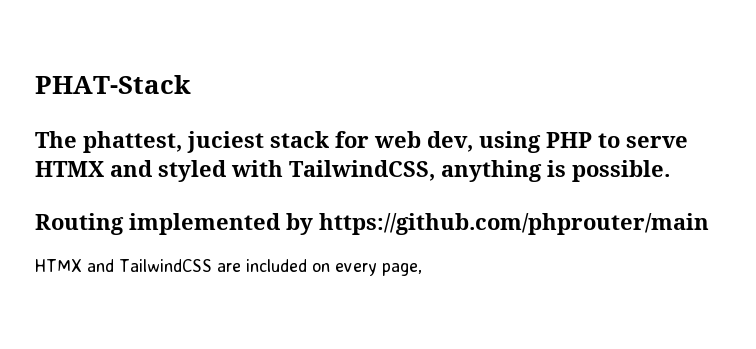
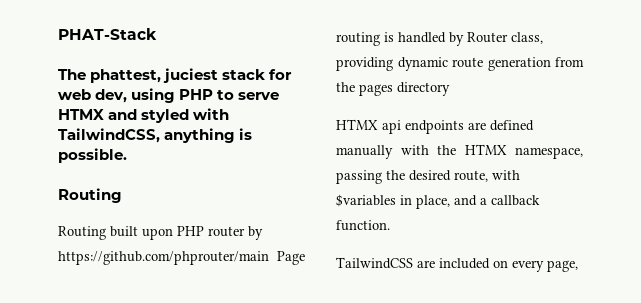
[129,213,709,235] [35,259,114,272] implemented by https://github.com/phprouter/main // HTMX and -> [58,226,263,240] [58,251,305,265] [336,32,543,46] [336,57,584,71] [336,82,450,96] [336,119,534,134] [336,144,583,159] [336,170,520,184] [336,194,540,209] [336,220,390,231] // Routing built upon PHP router by https://github.com/phprouter/main Page routing is handled by Router class, providing dynamic route generation from the pages directory // HTMX api endpoints are defined manually with the HTMX namespace, passing the desired route, with $variables in place, and a callback function. //

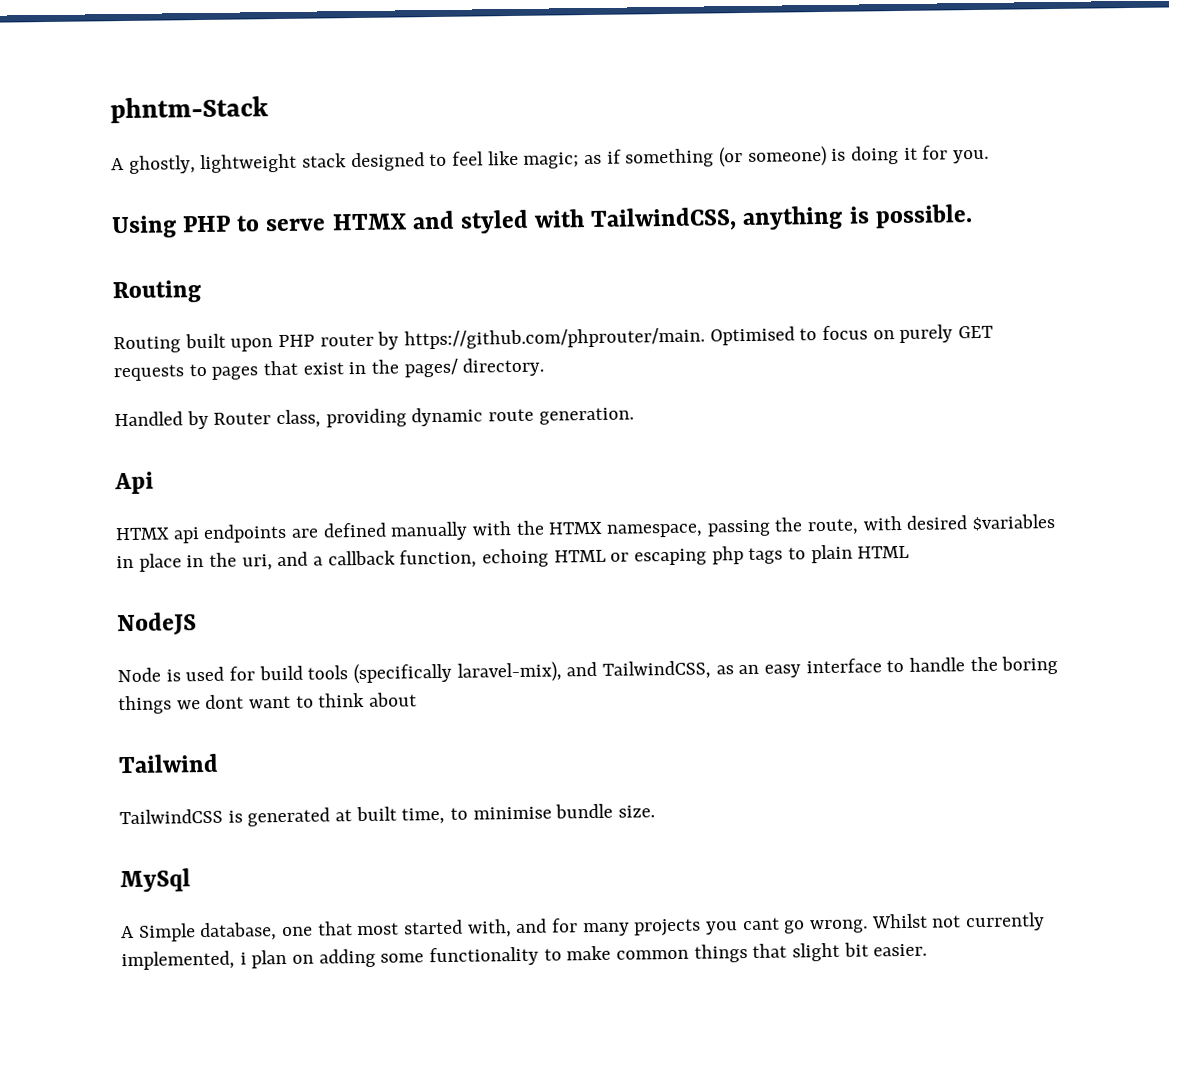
[58,28,157,40] [58,68,293,83] [58,88,176,103] PHAT-Stack // The phattest, juciest stack for web dev, using -> [110,96,269,124] [111,145,990,174] [111,215,177,239] phntm-Stack // A ghostly, lightweight stack designed to feel like magic; as if something (or someone) is doing it for you. // Using
[58,251,305,265] [336,32,446,46] https://github.com/phprouter/main Page routing is handled -> [404,324,994,350] [113,357,545,382] [114,411,183,427] https://github.com/phprouter/main. Optimised to focus on purely GET requests to pages that exist in the pages/ directory. // Handled
[487,57,584,71] [336,82,450,96] generation from the pages directory -> [538,407,634,425] [114,471,154,495] generation. // Api
[409,170,451,181] desired -> (804, 524) none
(520, 175) none -> [906,515,968,530] desired
[416,195,540,209] [336,220,390,231] [336,257,578,272] place, and a callback function. // TailwindCSS are included on every page, -> [138,544,910,572] [117,612,197,637] [117,655,1059,685] [118,692,418,715] [118,753,219,774] [119,803,656,827] [120,868,191,893] [121,912,1046,942] [121,942,928,971] place in the uri, and a callback function, echoing HTML or escaping php tags to plain HTML // NodeJS // Node is used for build tools (specifically laravel-mix), and TailwindCSS, as an easy interface to handle the boring things we dont want to think about // Tailwind // TailwindCSS is generated at built time, to minimise bundle size. // MySql // A Simple database, one that most started with, and for many projects you cant go wrong. Whilst not currently implemented, i plan on adding some functionality to make common things that slight bit easier.

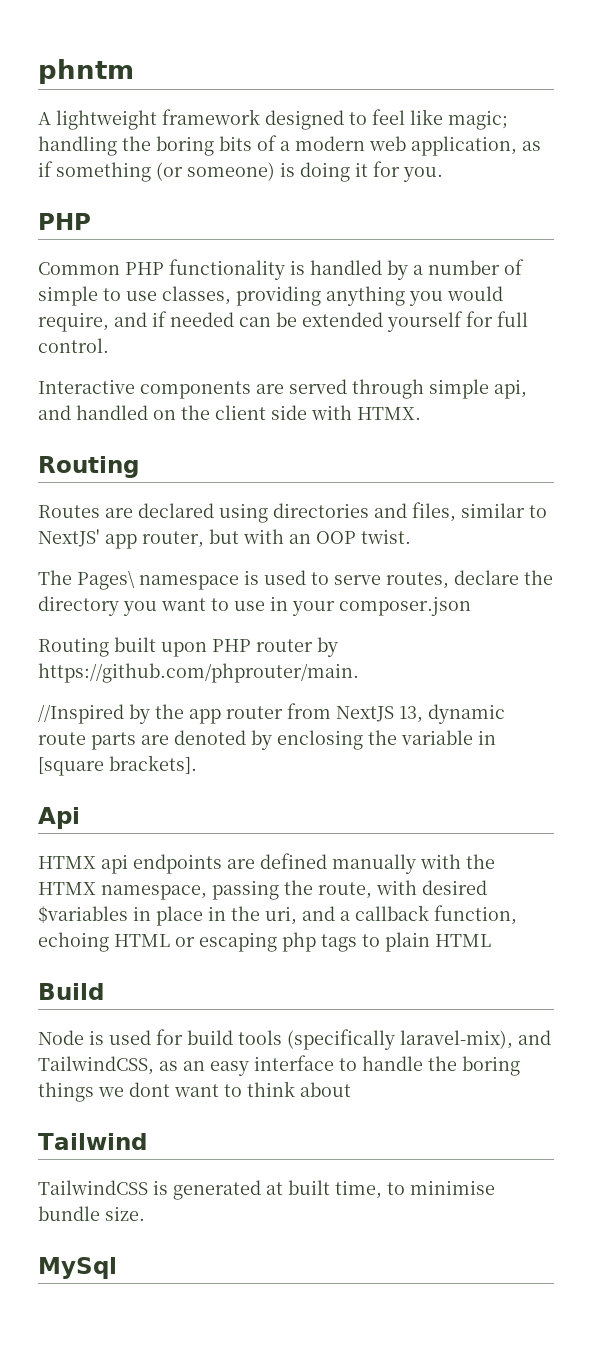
[110,96,269,124] [111,153,348,174] phntm-Stack // A ghostly, lightweight stack -> [38,59,134,84] [38,109,260,130] phntm // A lightweight framework
(580, 160) none -> [38,135,517,156] handling the boring bits of a modern web application,
[111,204,973,239] [112,280,201,304] Using PHP to serve HTMX and styled with TailwindCSS, anything is possible. // Routing -> [38,213,91,230] [38,259,524,280] [38,286,503,306] [38,311,528,332] [38,338,109,353] [38,379,527,399] [38,405,421,420] [38,456,139,478] [38,502,547,523] [38,529,411,549] [38,570,553,590] [38,596,471,616] PHP // Common PHP functionality is handled by a number of simple to use classes, providing anything you would require, and if needed can be extended yourself for full control. // Interactive components are served through simple api, and handled on the client side with HTMX. // Routing // Routes are declared using directories and files, similar to NextJS' app router, but with an OOP twist. // The Pages\ namespace is used to serve routes, declare the directory you want to use in your composer.json
[709,324,994,346] [113,357,545,382] [114,407,634,430] Optimised to focus on purely GET requests to pages that exist in the pages/ directory. // Handled by Router class, providing dynamic route generation. -> [38,703,505,724] [38,730,496,750] [38,755,197,776] // //Inspired by the app router from NextJS 13, dynamic route parts are denoted by enclosing the variable in [square brackets].
[117,612,197,637] NodeJS -> [38,983,104,1000] Build
[121,912,1046,942] [121,942,928,971] // A Simple database, one that most started with, and for many projects you cant go wrong. Whilst not currently implemented, i plan on adding some functionality to make common things that slight bit easier. -> (117, 1268) none

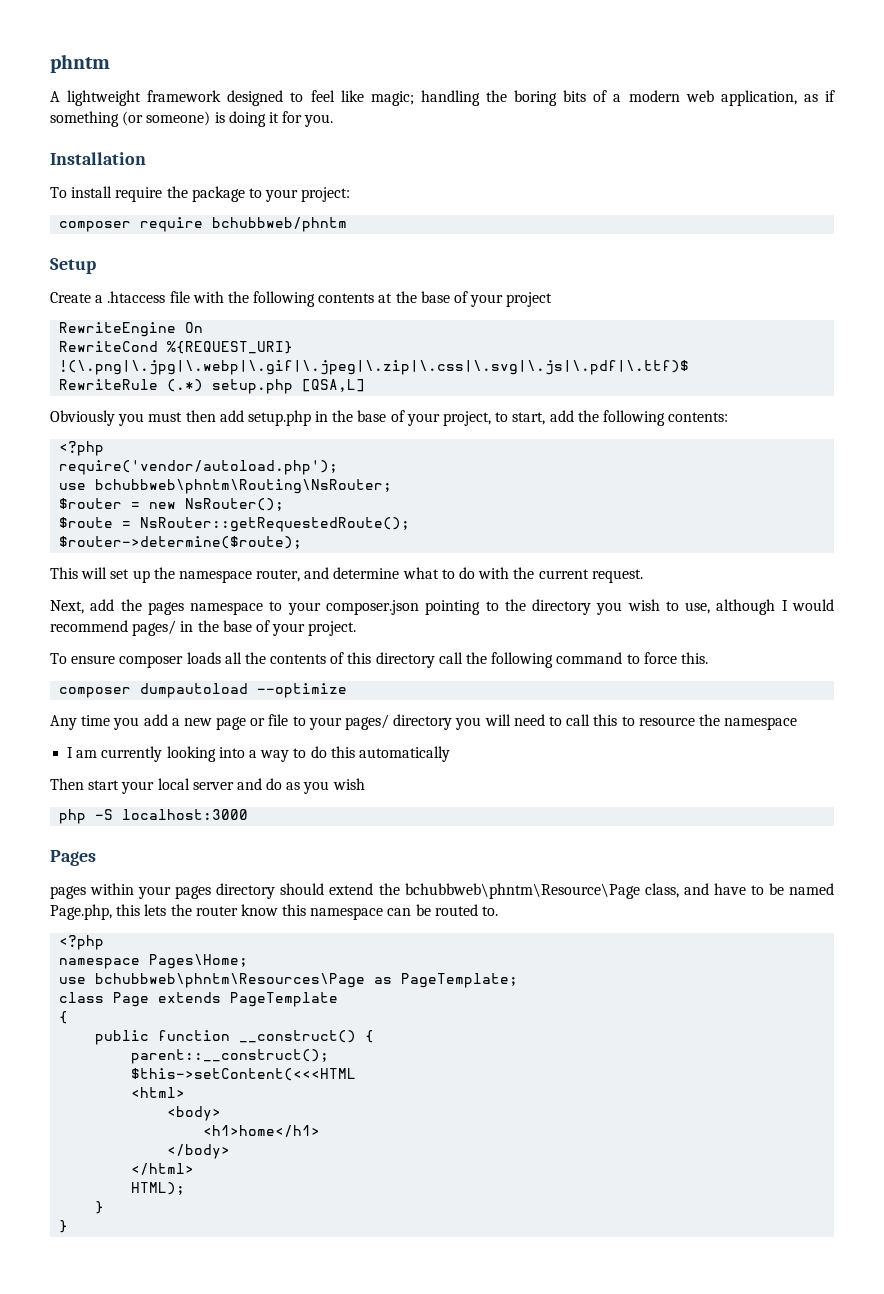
[38,213,91,230] [38,259,524,280] [38,286,503,306] [38,311,528,332] [38,338,109,353] [38,379,527,399] [38,405,421,420] [38,456,139,478] [38,502,547,523] [38,529,411,549] [38,570,553,590] [38,596,471,616] [38,637,338,657] [38,663,359,683] [38,703,505,724] [38,730,496,750] [38,755,197,776] [38,807,80,829] [38,853,495,874] [38,880,487,900] [38,905,517,926] [38,932,491,952] [38,983,104,1000] [38,1029,551,1050] [38,1055,520,1076] [38,1081,351,1102] [38,1133,147,1150] [38,1180,495,1200] [38,1206,145,1221] [38,1257,117,1279] PHP // Common PHP functionality is handled by a number of simple to use classes, providing anything you would require, and if needed can be extended yourself for full control. // Interactive components are served through simple api, and handled on the client side with HTMX. // Routing // Routes are declared using directories and files, similar to NextJS' app router, but with an OOP twist. // The Pages\ namespace is used to serve routes, declare the directory you want to use in your composer.json // Routing built upon PHP router by https://github.com/phprouter/main. // //Inspired by the app router from NextJS 13, dynamic route parts are denoted by enclosing the variable in [square brackets]. // Api // HTMX api endpoints are defined manually with the HTMX namespace, passing the route, with desired $variables in place in the uri, and a callback function, echoing HTML or escaping php tags to plain HTML // Build // Node is used for build tools (specifically laravel-mix), and TailwindCSS, as an easy interface to handle the boring things we dont want to think about // Tailwind // TailwindCSS is generated at built time, to minimise bundle size. // MySql -> [50,152,146,165] [50,186,351,202] [59,217,348,232] [50,258,96,274] [50,291,553,307] [59,322,204,337] [59,341,294,354] [59,360,690,375] [59,379,366,394] [50,410,729,426] [59,441,105,456] [59,460,339,475] [59,479,393,494] [59,498,285,511] [59,517,411,532] [59,536,303,549] [50,567,643,583] [50,599,835,615] [50,620,357,636] [50,652,708,668] [59,683,348,698] [50,714,798,730] [67,746,450,762] [50,778,365,794] [59,809,249,824] [50,850,96,866] [50,883,834,899] [50,904,499,920] [59,935,105,950] [59,954,249,969] [59,973,519,988] [59,992,339,1007] [59,1011,69,1024] [95,1030,375,1045] [131,1049,330,1064] [131,1068,357,1081] [131,1087,186,1098] [167,1106,222,1121] [203,1125,321,1137] [167,1144,231,1159] [131,1163,195,1175] [131,1182,186,1195] [95,1201,105,1214] [59,1220,69,1233] Installation // To install require the package to your project: // composer require bchubbweb/phntm // Setup // Create a .htaccess file with the following contents at the base of your project // RewriteEngine On // RewriteCond %{REQUEST_URI} !(\.png|\.jpg|\.webp|\.gif|\.jpeg|\.zip|\.css|\.svg|\.js|\.pdf|\.ttf)$ // RewriteRule (.*) setup.php [QSA,L] // Obviously you must then add setup.php in the base of your project, to start, add the following contents: // <?php // require('vendor/autoload.php'); // use bchubbweb\phntm\Routing\NsRouter; // $router = new NsRouter(); // $route = NsRouter::getRequestedRoute(); // $router->determine($route); // This will set up the namespace router, and determine what to do with the current request. // Next, add the pages namespace to your composer.json pointing to the directory you wish to use, although I would recommend pages/ in the base of your project. // To ensure composer loads all the contents of this directory call the following command to force this. // composer dumpautoload --optimize // Any time you add a new page or file to your pages/ directory you will need to call this to resource the namespace // I am currently looking into a way to do this automatically // Then start your local server and do as you wish // php -S localhost:3000 // Pages // pages within your pages directory should extend the bchubbweb\phntm\Resource\Page class, and have to be named Page.php, this lets the router know this namespace can be routed to. // <?php // namespace Pages\Home; // use bchubbweb\phntm\Resources\Page as PageTemplate; // class Page extends PageTemplate // { // public function __construct() { // parent::__construct(); // $this->setContent(<<<HTML // <html> // <body> // <h1>home</h1> // </body> // </html> // HTML); // } // }

